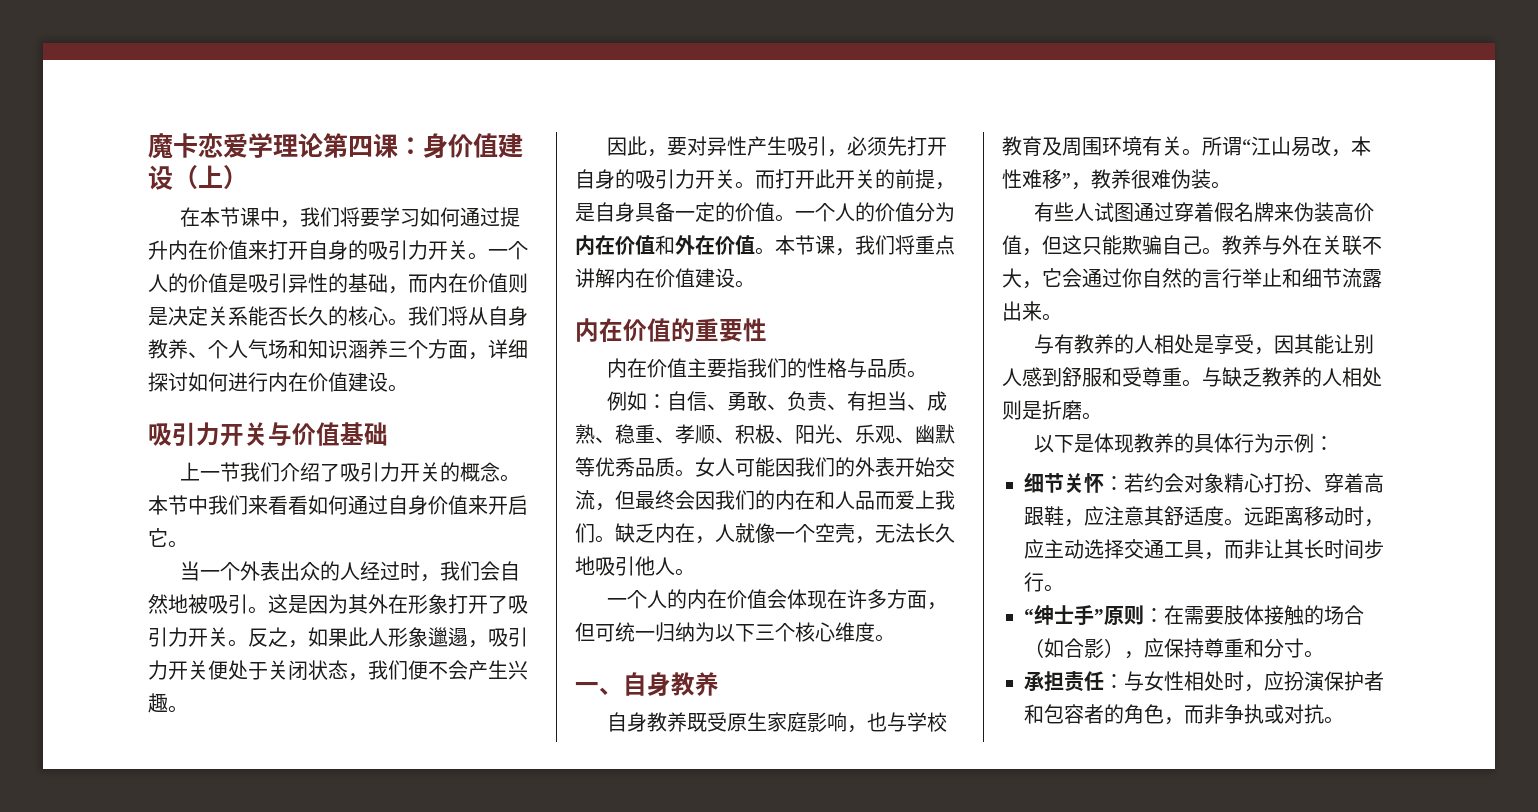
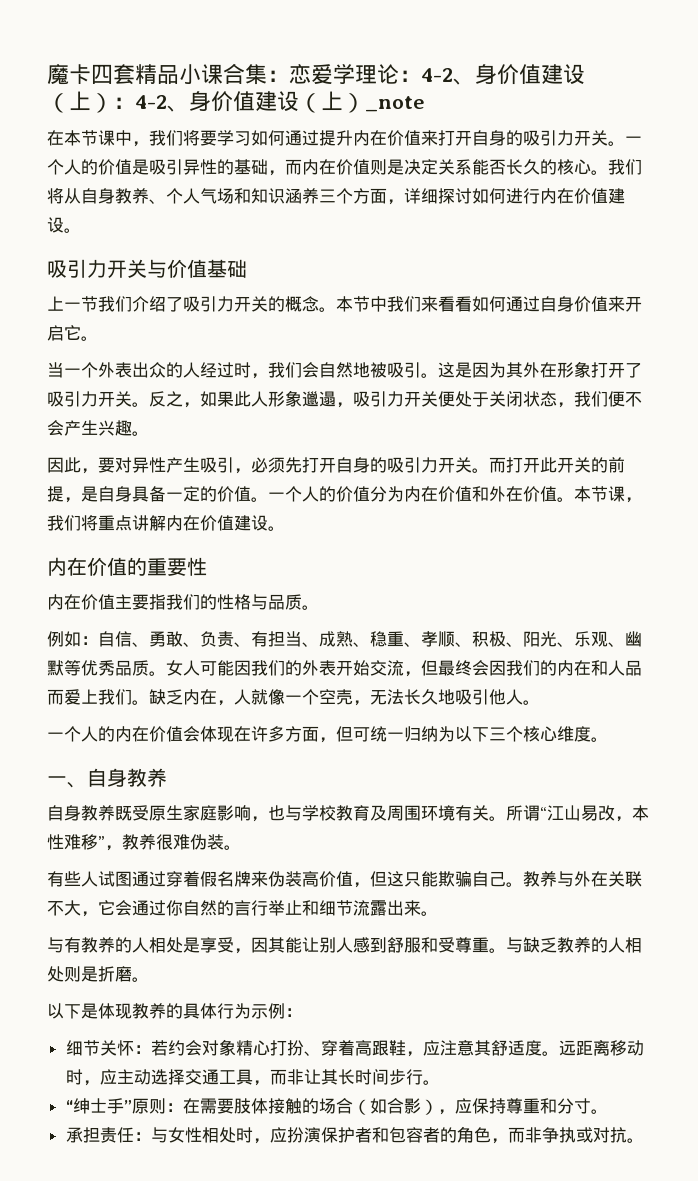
(198, 145) none -> [91,63,289,85] 四套精品小课合集：
[323,133,523,158] [148,165,248,190] 第四课：身价值建设（上） -> [399,64,585,85] [47,91,425,113] ：4-2、身价值建设（上）：4-2、身价值建设（上）_note

